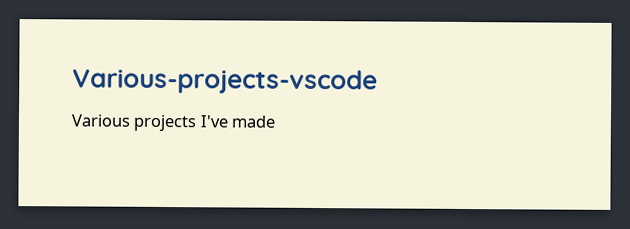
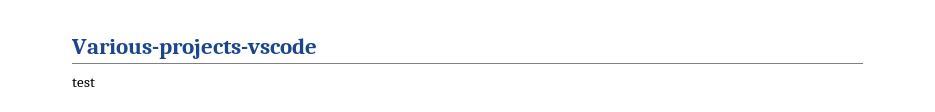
[71,114,276,132] Various projects I've made -> [72,78,95,87] test

